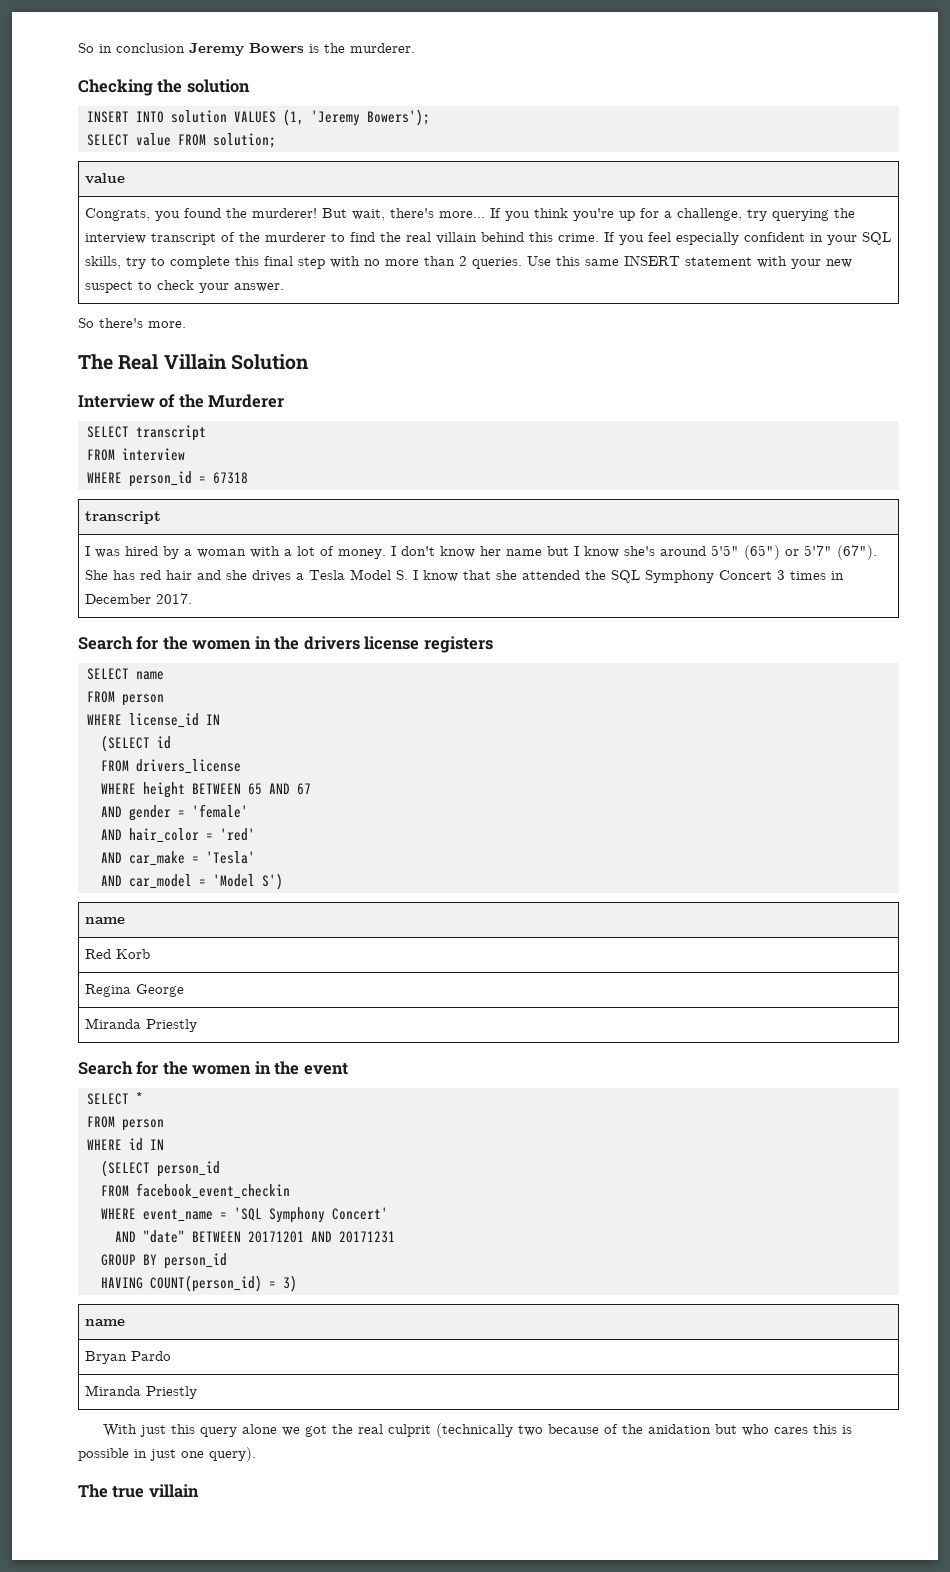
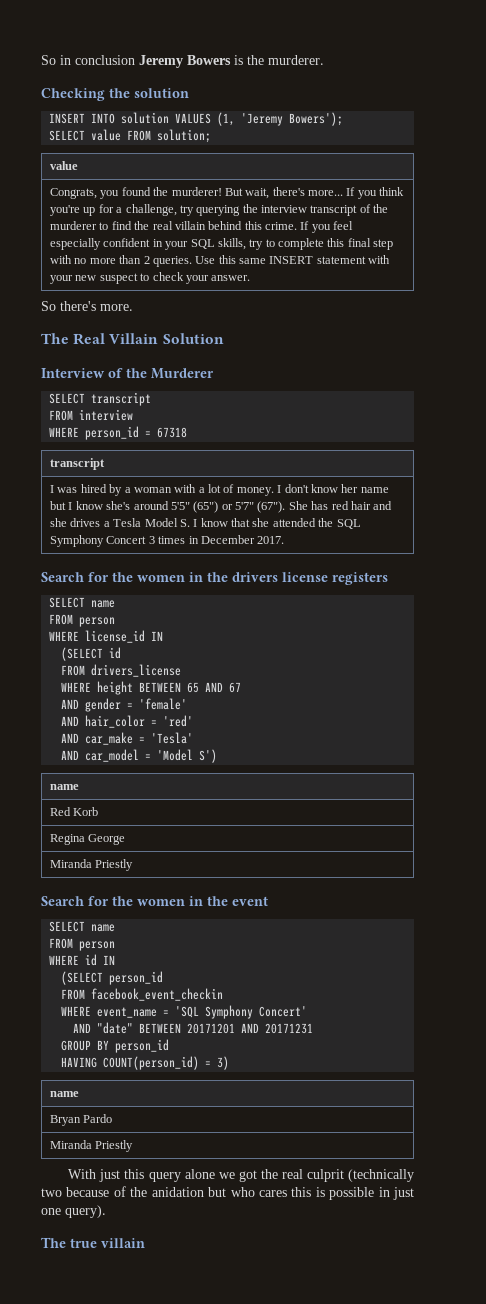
[136,1092,143,1104] * -> [91,924,116,932] name

